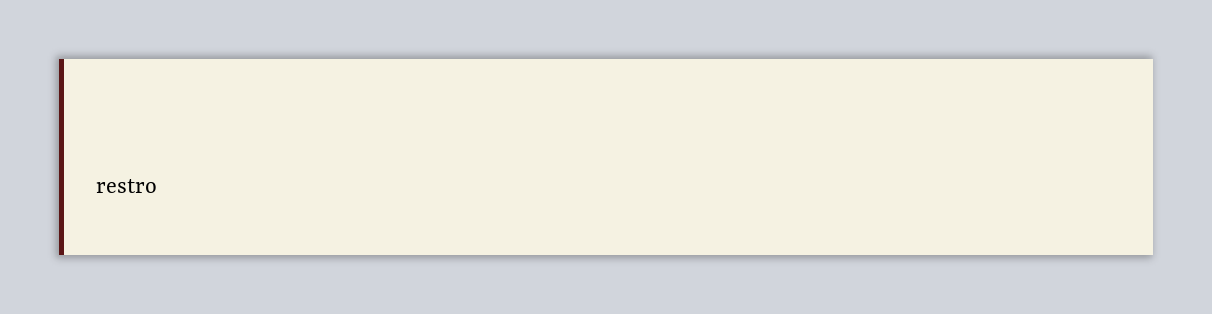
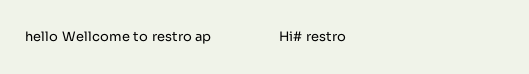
(96, 186) none -> [25,31,212,44] [279,31,302,41] hello Wellcome to restro ap // Hi#

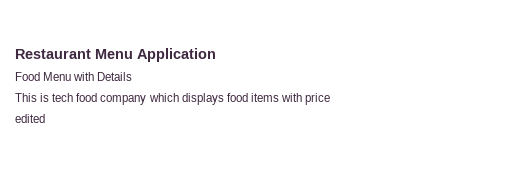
[25,31,212,44] [279,31,346,42] hello Wellcome to restro ap // Hi# restro -> [15,48,216,62] [15,72,133,81] [15,93,331,105] [15,114,45,123] Restaurant Menu Application // Food Menu with Details // This is tech food company which displays food items with price // edited

